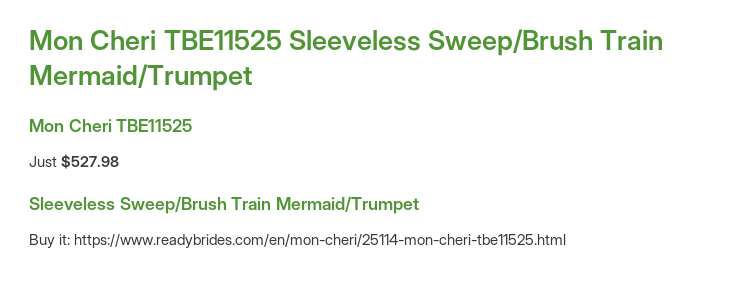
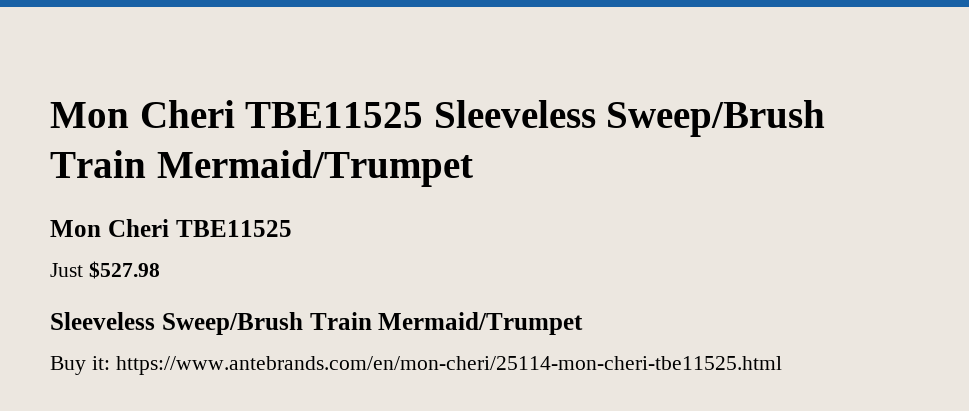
[74,233,567,249] https://www.readybrides.com/en/mon-cheri/25114-mon-cheri-tbe11525.html -> [115,356,782,375] https://www.antebrands.com/en/mon-cheri/25114-mon-cheri-tbe11525.html

